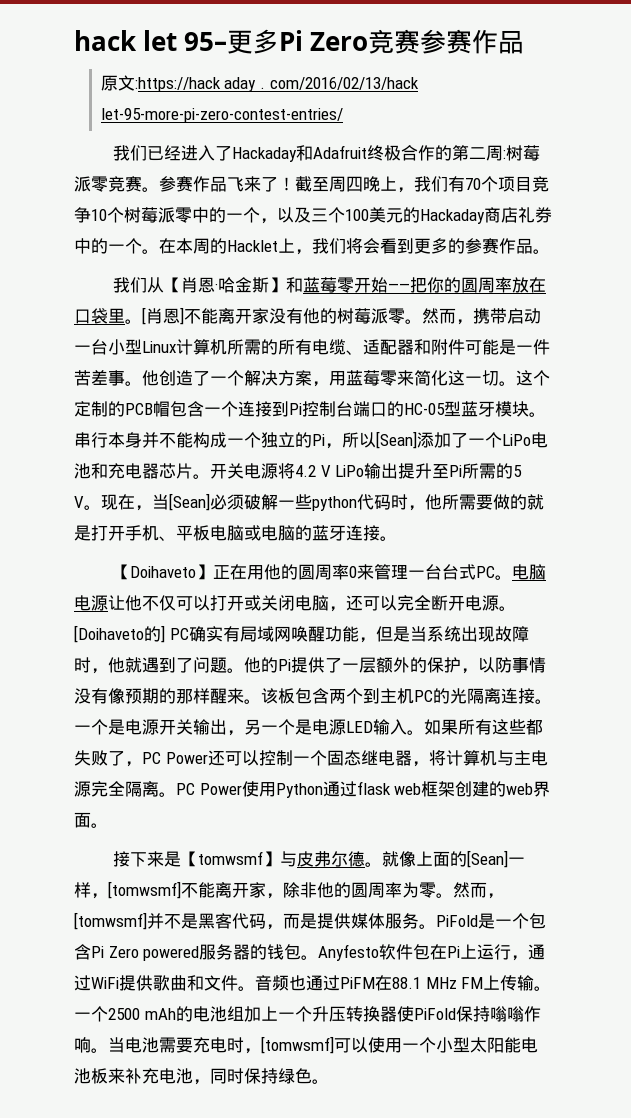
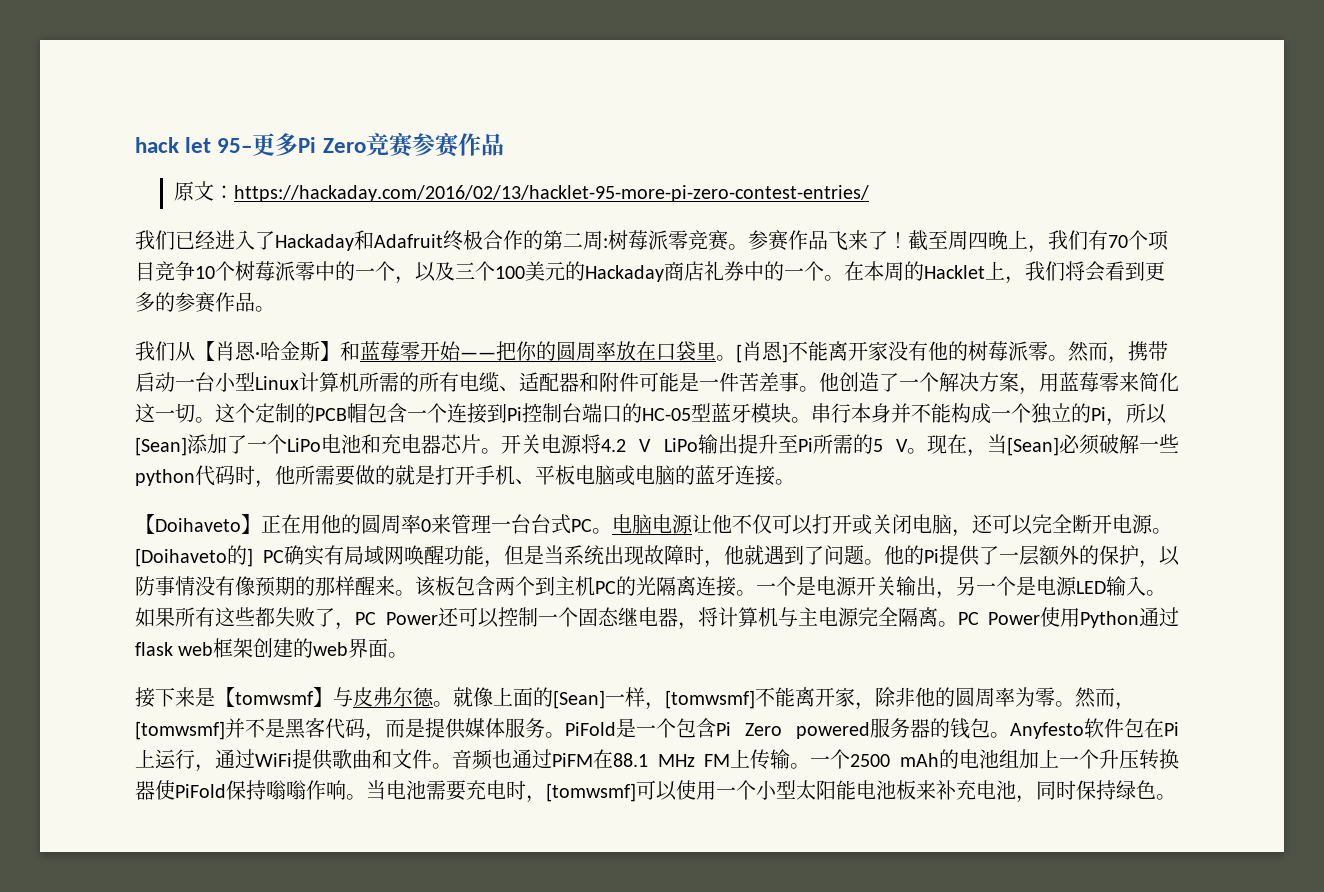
[134,77,419,92] [100,108,343,123] :https://hack aday . com/2016/02/13/hack let-95-more-pi-zero-contest-entries/ -> [213,185,869,202] ：https://hackaday.com/2016/02/13/hacklet-95-more-pi-zero-contest-entries/

